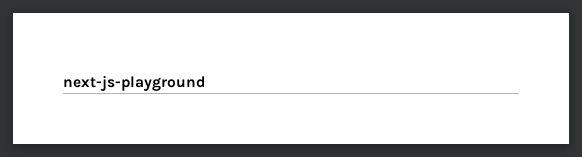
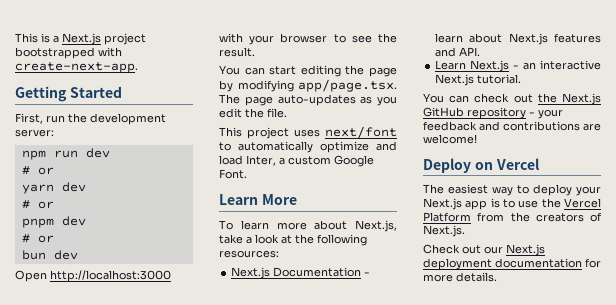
[63,75,206,91] next-js-playground -> [15,33,146,45] [15,47,122,59] [15,62,138,73] [15,86,122,102] [15,113,166,125] [15,129,54,137] [21,148,110,160] [21,166,54,175] [21,182,86,194] [21,200,54,209] [21,216,86,228] [21,234,54,243] [21,250,78,260] [15,270,171,282] [219,33,397,45] [219,47,255,57] [219,65,397,77] [219,79,397,92] [219,94,397,106] [219,108,287,118] [219,126,397,139] [219,141,397,153] [219,155,374,167] [219,169,247,179] [219,194,297,205] [219,220,397,232] [219,234,367,246] [219,250,279,258] [231,267,371,279] [435,33,601,45] [435,47,481,57] [435,60,601,72] [435,74,522,86] [423,93,601,105] [423,107,563,119] [423,121,601,131] [423,134,477,144] [423,158,540,173] [423,184,601,196] [423,198,601,210] [423,212,602,222] [423,225,465,237] [423,244,545,256] [423,258,601,270] [423,272,497,282] This is a Next.js project bootstrapped with create-next-app. // Getting Started // First, run the development server: // npm run dev // # or // yarn dev // # or // pnpm dev // # or // bun dev // Open http://localhost:3000 with your browser to see the result. // You can start editing the page by modifying app/page.tsx. The page auto-updates as you edit the file. // This project uses next/font to automatically optimize and load Inter, a custom Google Font. // Learn More // To learn more about Next.js, take a look at the following resources: // Next.js Documentation - learn about Next.js features and API. // Learn Next.js - an interactive Next.js tutorial. // You can check out the Next.js GitHub repository - your feedback and contributions are welcome! // Deploy on Vercel // The easiest way to deploy your Next.js app is to use the Vercel Platform from the creators of Next.js. // Check out our Next.js deployment documentation for more details.

